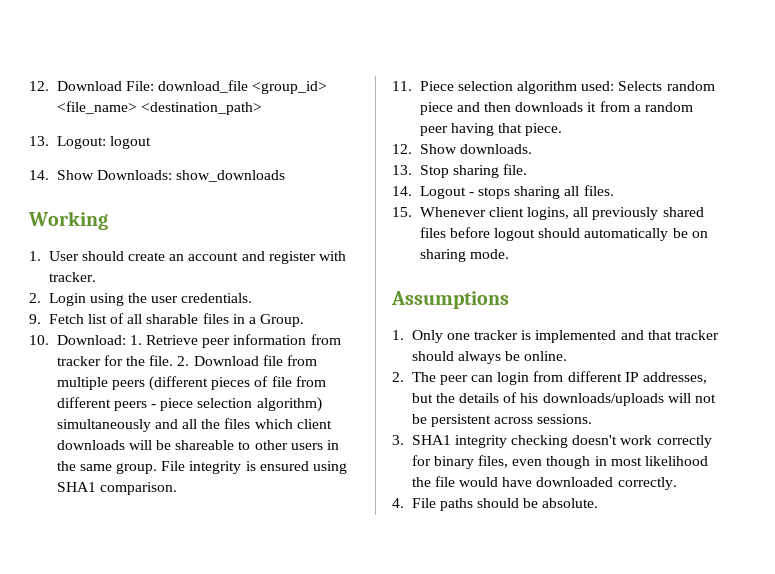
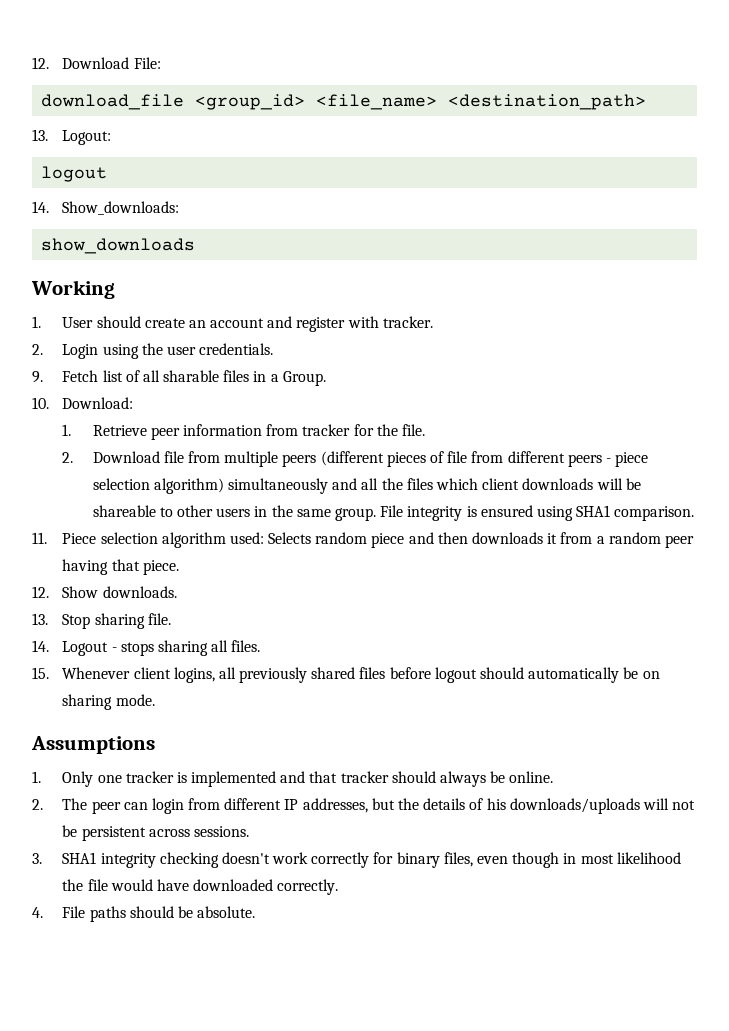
(154, 86) none -> (161, 63) //
(106, 142) none -> (112, 137) //
[56,170,172,180] Show Downloads: -> [62,201,180,215] Show_downloads: //
(126, 340) none -> (134, 403) //
(174, 360) none -> (425, 430) //

